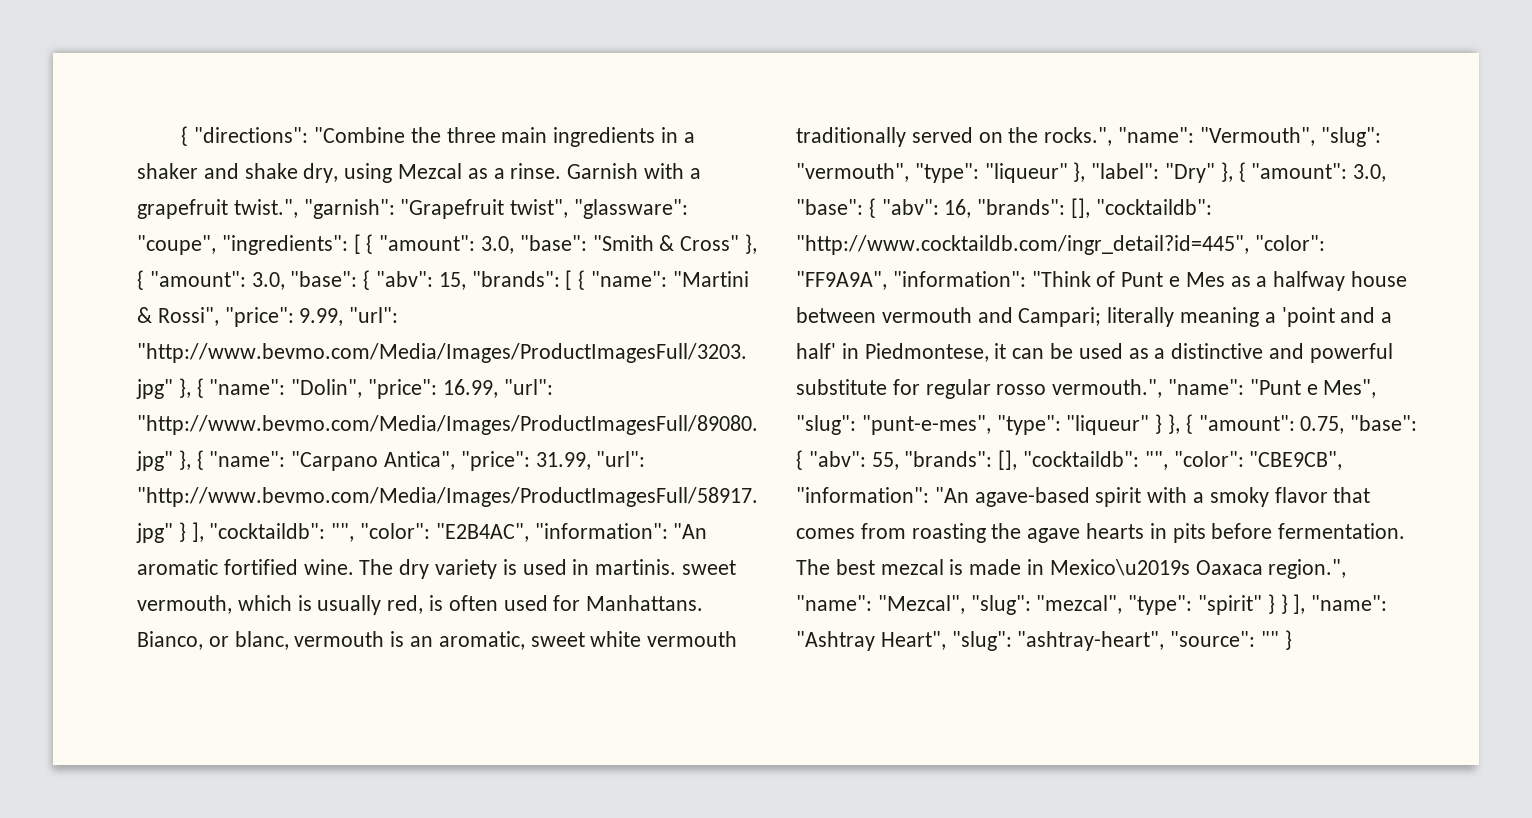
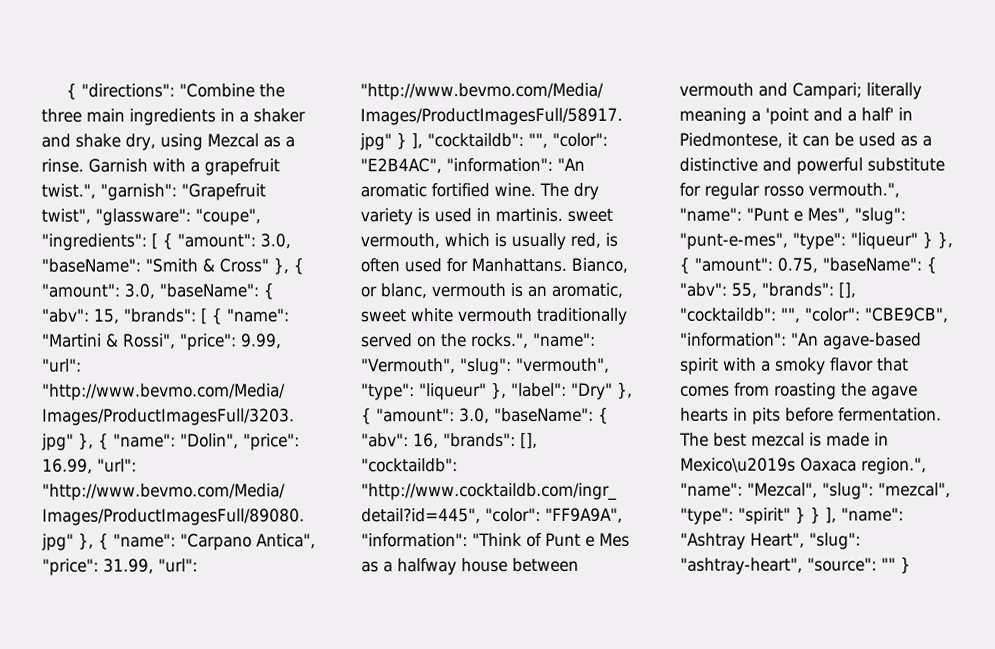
[519,235,587,251] "base": -> [41,258,141,273] "baseName":
[290,271,358,287] "base": -> [159,283,259,298] "baseName":
[796,199,863,215] "base": -> [494,407,594,423] "baseName":
[1350,415,1418,431] "base": -> [822,257,922,272] "baseName":

